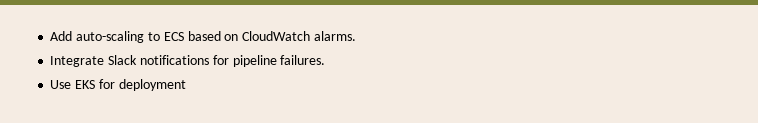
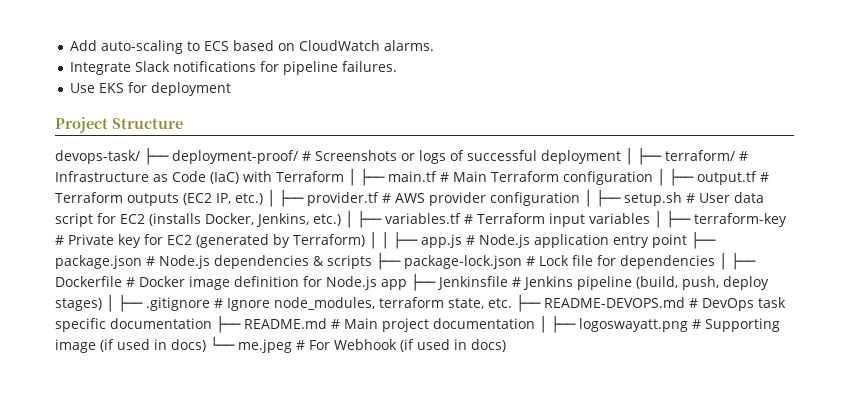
(186, 85) none -> [55,117,183,133] [55,147,748,165] [55,168,769,186] [55,189,764,207] [55,210,787,228] [55,231,716,249] [55,252,756,270] [55,273,769,291] [55,294,786,312] [55,315,780,333] [55,336,506,353] // Project Structure // devops-task/ ├── deployment-proof/ # Screenshots or logs of successful deployment │ ├── terraform/ # Infrastructure as Code (IaC) with Terraform │ ├── main.tf # Main Terraform configuration │ ├── output.tf # Terraform outputs (EC2 IP, etc.) │ ├── provider.tf # AWS provider configuration │ ├── setup.sh # User data script for EC2 (installs Docker, Jenkins, etc.) │ ├── variables.tf # Terraform input variables │ ├── terraform-key # Private key for EC2 (generated by Terraform) │ │ ├── app.js # Node.js application entry point ├── package.json # Node.js dependencies & scripts ├── package-lock.json # Lock file for dependencies │ ├── Dockerfile # Docker image definition for Node.js app ├── Jenkinsfile # Jenkins pipeline (build, push, deploy stages) │ ├── .gitignore # Ignore node_modules, terraform state, etc. ├── README-DEVOPS.md # DevOps task specific documentation ├── README.md # Main project documentation │ ├── logoswayatt.png # Supporting image (if used in docs) └── me.jpeg # For Webhook (if used in docs)

